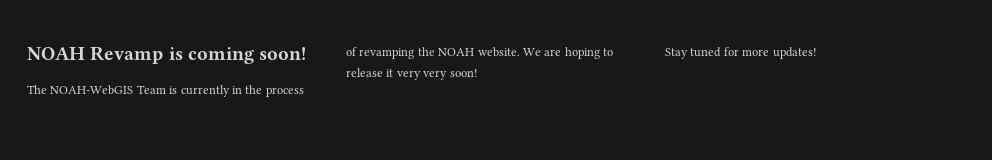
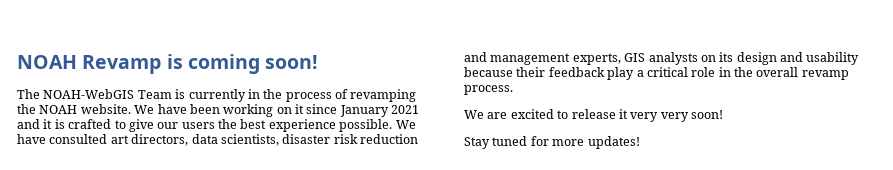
[544,47,600,59] are hoping -> [157,104,420,117] [17,119,416,132] [17,134,418,146] [464,52,860,65] [464,67,849,80] [464,85,513,95] [464,109,554,119] have been working on it since January 2021 and it is crafted to give our users the best experience possible. We have consulted art directors, data scientists, disaster risk reduction and management experts, GIS analysts on its design and usability because their feedback play a critical role in the overall revamp process. // We are excited

